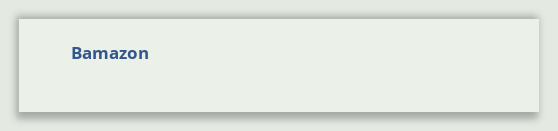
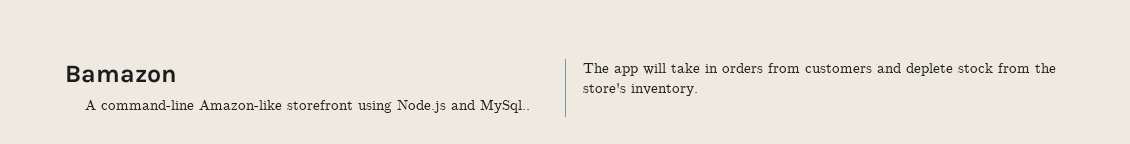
(149, 53) none -> [85,99,531,113] [583,63,1056,76] [583,83,698,96] // A command-line Amazon-like storefront using Node.js and MySql.. The app will take in orders from customers and deplete stock from the store's inventory.

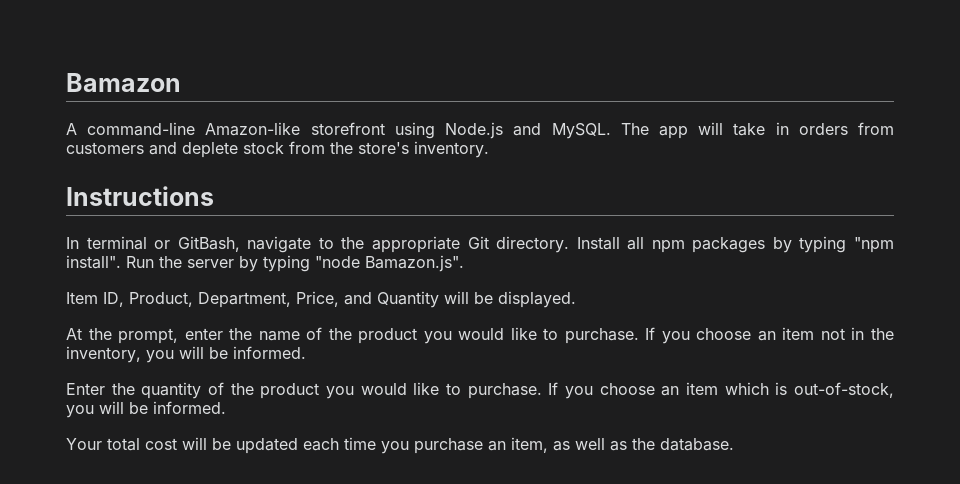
[480,99,531,113] MySql.. -> [551,123,611,139] MySQL.
(698, 90) none -> [66,186,214,206] [66,236,894,253] [66,255,464,272] [66,291,576,308] [66,327,894,344] [66,346,306,363] [66,382,894,399] [66,401,226,418] [66,437,734,454] // Instructions // In terminal or GitBash, navigate to the appropriate Git directory. Install all npm packages by typing "npm install". Run the server by typing "node Bamazon.js". // Item ID, Product, Department, Price, and Quantity will be displayed. // At the prompt, enter the name of the product you would like to purchase. If you choose an item not in the inventory, you will be informed. // Enter the quantity of the product you would like to purchase. If you choose an item which is out-of-stock, you will be informed. // Your total cost will be updated each time you purchase an item, as well as the database.

